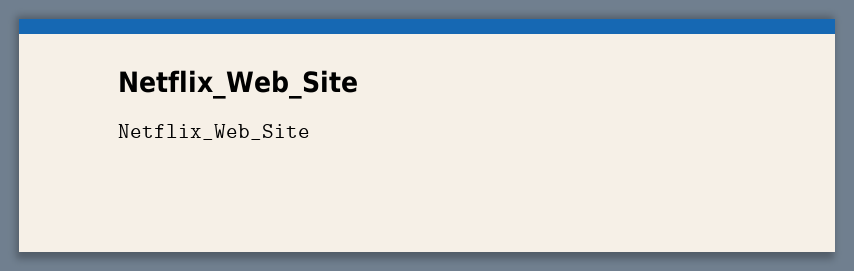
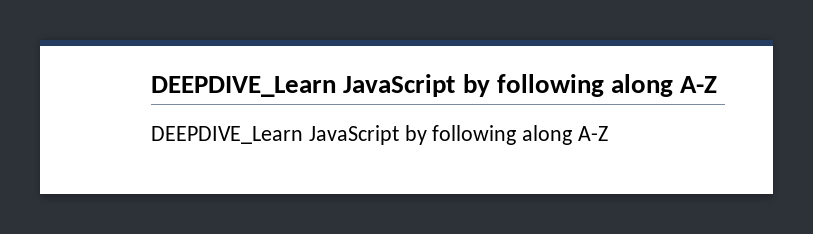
[118,70,358,99] [118,124,310,140] Netflix_Web_Site // Netflix_Web_Site -> [151,74,718,97] [151,125,609,145] DEEPDIVE_Learn JavaScript by following along A-Z // DEEPDIVE_Learn JavaScript by following along A-Z

